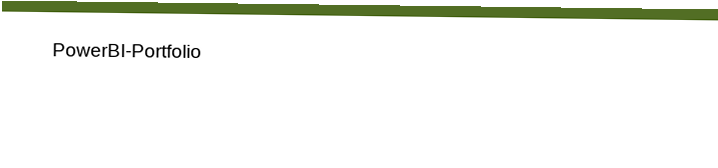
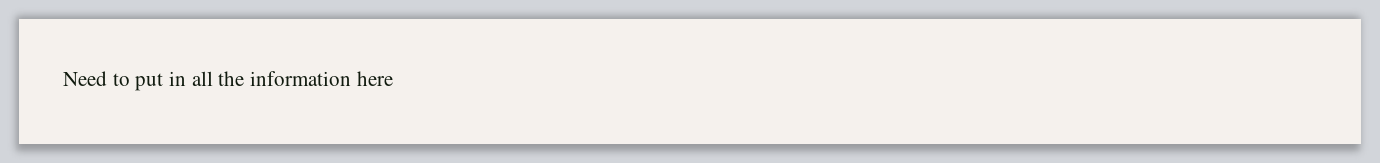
[52,43,202,59] PowerBI-Portfolio -> [63,71,393,91] Need to put in all the information here

